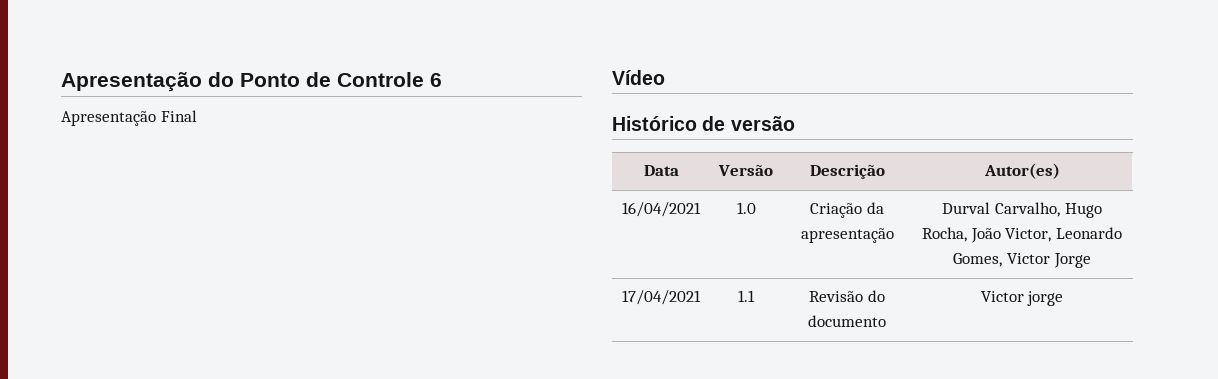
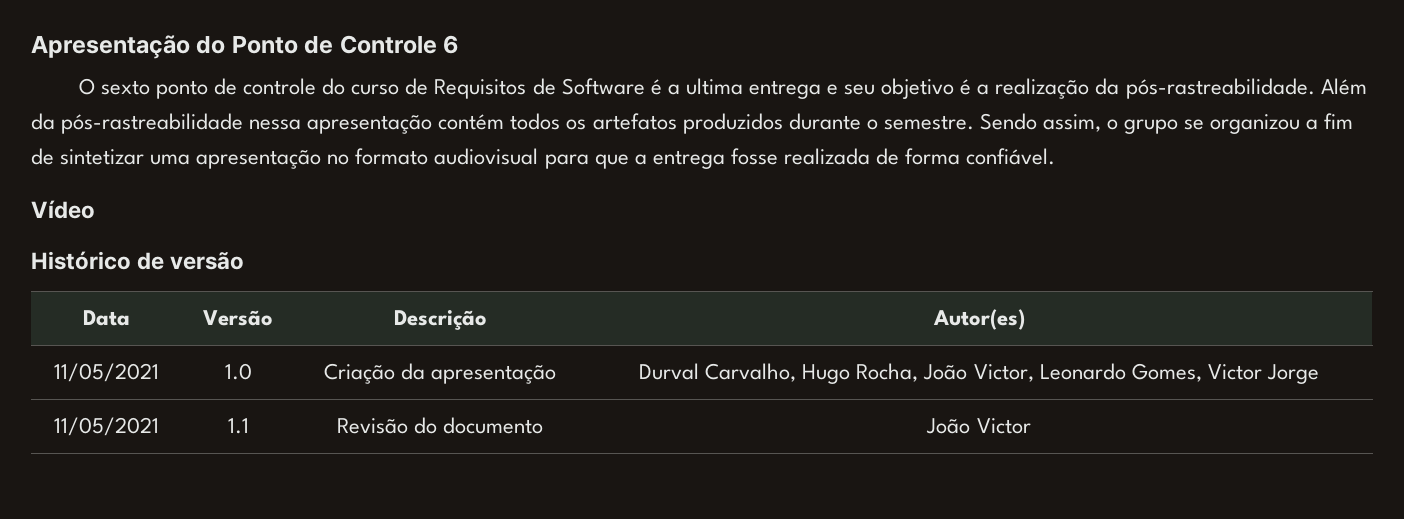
[61,110,197,126] Apresentação Final -> [78,78,1367,99] [31,113,1354,134] [31,148,1056,169] O sexto ponto de controle do curso de Requisitos de Software é a ultima entrega e seu objetivo é a realização da pós-rastreabilidade. Além da pós-rastreabilidade nessa apresentação contém todos os artefatos produzidos durante o semestre. Sendo assim, o grupo se organizou a fim de sintetizar uma apresentação no formato audiovisual para que a entrega fosse realizada de forma confiável.
[622,202,701,217] 16/04/2021 -> [54,363,159,382] 11/05/2021
[622,290,701,305] 17/04/2021 -> [54,417,159,436] 11/05/2021
[980,291,1064,306] Victor jorge -> [926,418,1031,434] João Victor

